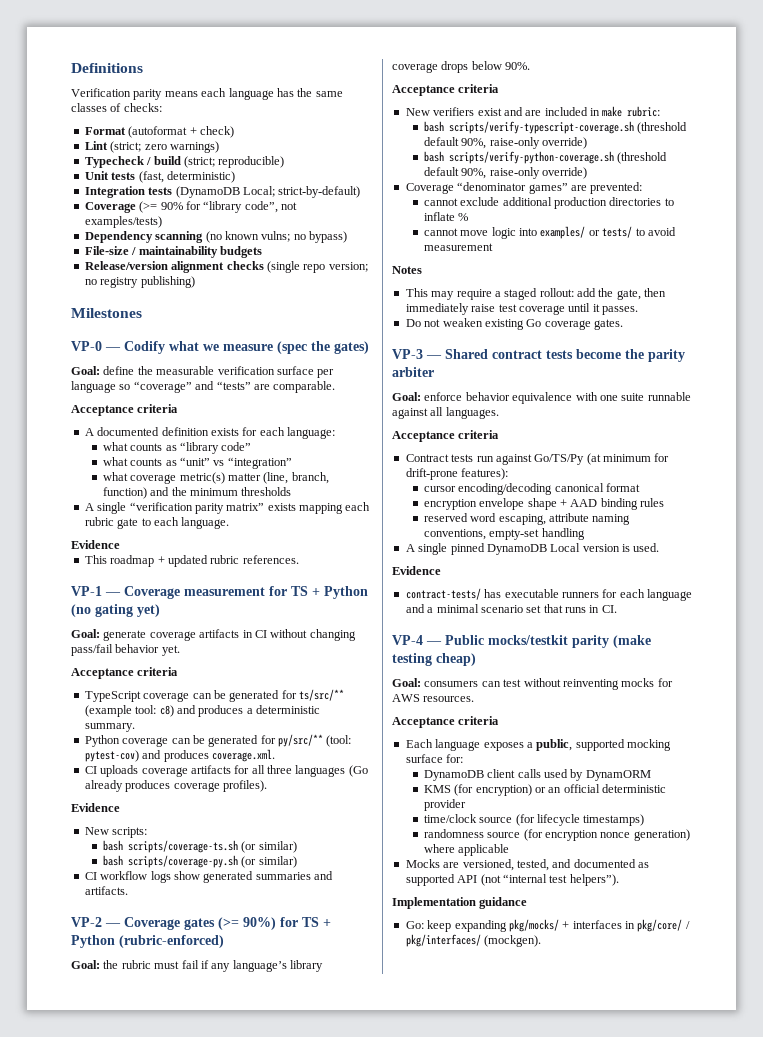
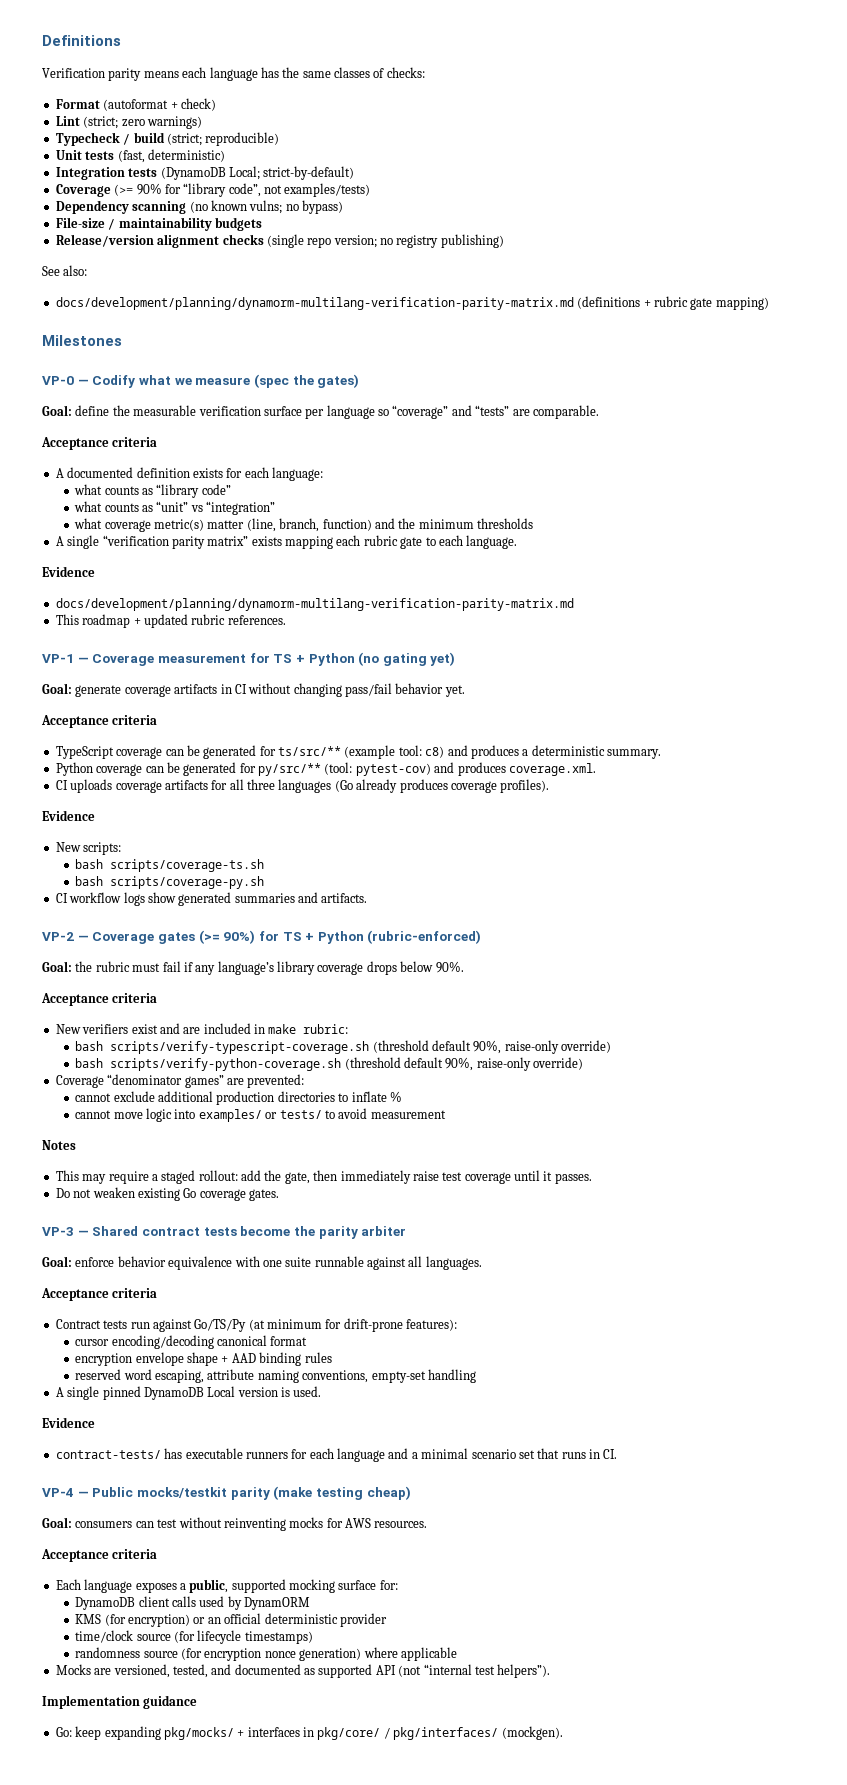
(195, 282) none -> [42,265,88,276] [55,296,769,310] // See also: // docs/development/planning/dynamorm-multilang-verification-parity-matrix.md (definitions + rubric gate mapping)
(120, 544) none -> [55,598,574,611] // docs/development/planning/dynamorm-multilang-verification-parity-matrix.md
[241,841,297,853] (or similar) -> (265, 865) none
[241,856,297,868] (or similar) -> (265, 882) none

